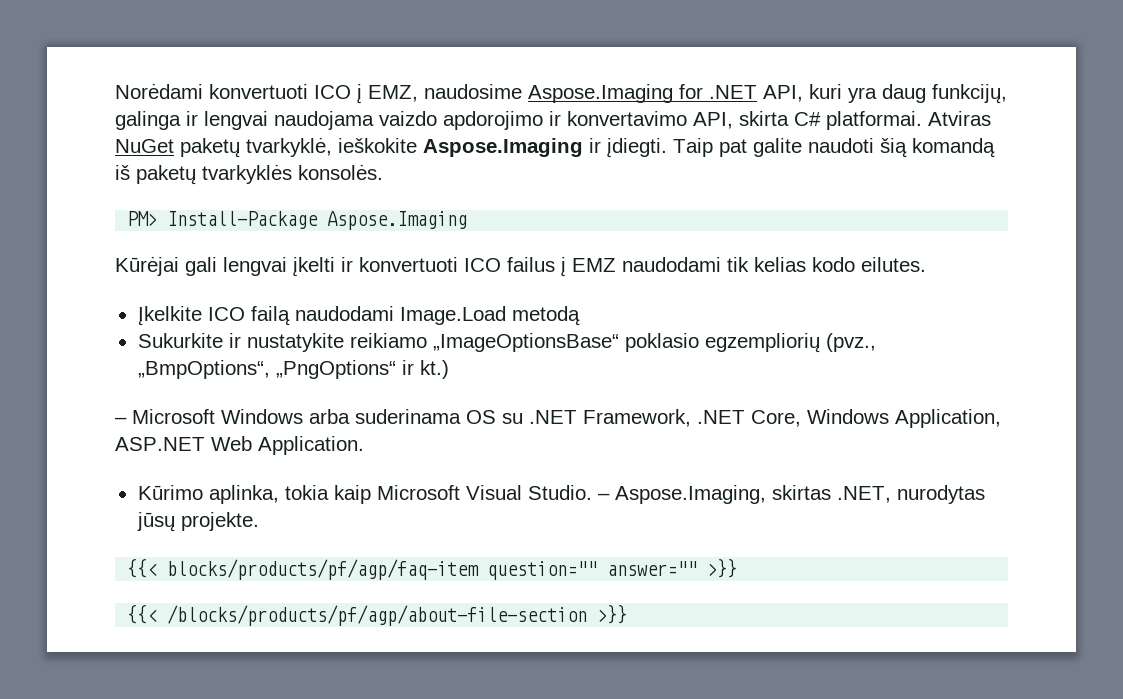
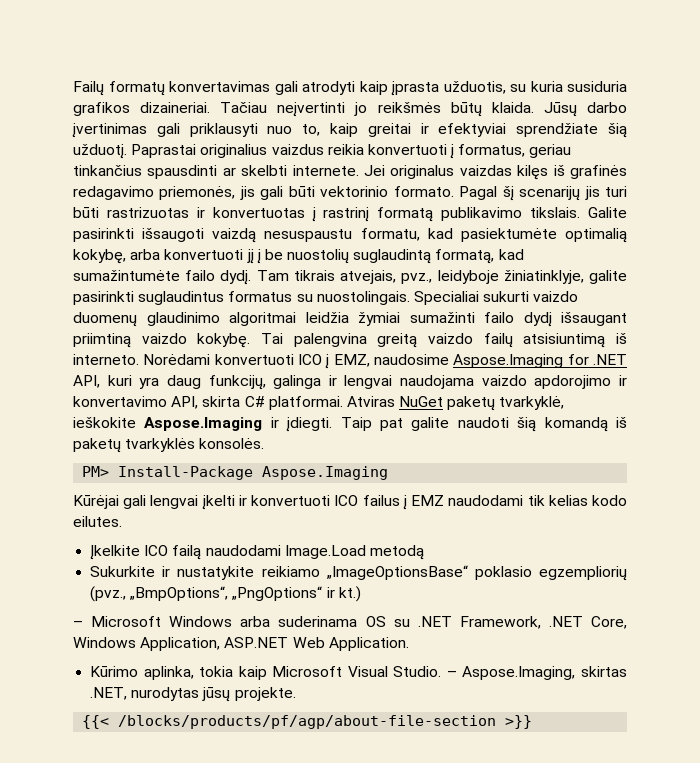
(115, 91) none -> [73,81,627,96] [73,102,627,117] [72,123,627,138] [73,144,572,159] [73,165,627,180] [73,186,627,201] [73,207,628,222] [73,228,627,243] [73,249,524,264] [73,270,627,285] [73,291,579,305] [73,312,627,327] [73,333,627,348] [73,354,139,365] Failų formatų konvertavimas gali atrodyti kaip įprasta užduotis, su kuria susiduria grafikos dizaineriai. Tačiau neįvertinti jo reikšmės būtų klaida. Jūsų darbo įvertinimas gali priklausyti nuo to, kaip greitai ir efektyviai sprendžiate šią užduotį. Paprastai originalius vaizdus reikia konvertuoti į formatus, geriau tinkančius spausdinti ar skelbti internete. Jei originalus vaizdas kilęs iš grafinės redagavimo priemonės, jis gali būti vektorinio formato. Pagal šį scenarijų jis turi būti rastrizuotas ir konvertuotas į rastrinį formatą publikavimo tikslais. Galite pasirinkti išsaugoti vaizdą nesuspaustu formatu, kad pasiektumėte optimalią kokybę, arba konvertuoti jį į be nuostolių suglaudintą formatą, kad sumažintumėte failo dydį. Tam tikrais atvejais, pvz., leidyboje žiniatinklyje, galite pasirinkti suglaudintus formatus su nuostolingais. Specialiai sukurti vaizdo duomenų glaudinimo algoritmai leidžia žymiai sumažinti failo dydį išsaugant priimtiną vaizdo kokybę. Tai palengvina greitą vaizdo failų atsisiuntimą iš interneto.
[127,558,738,580] // {{< blocks/products/pf/agp/faq-item question="" answer="" >}} -> (296, 694) none

